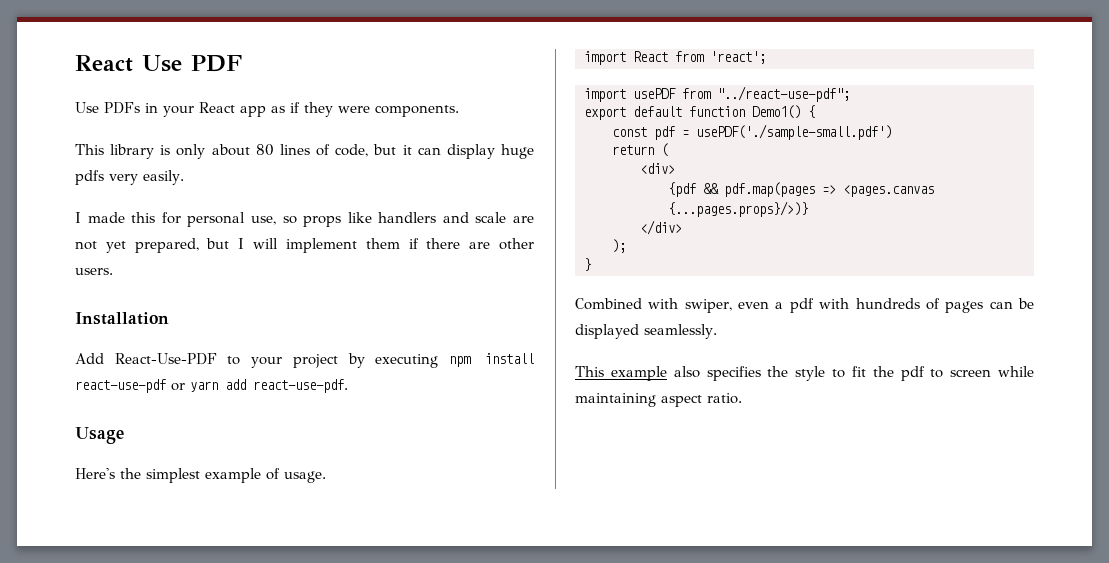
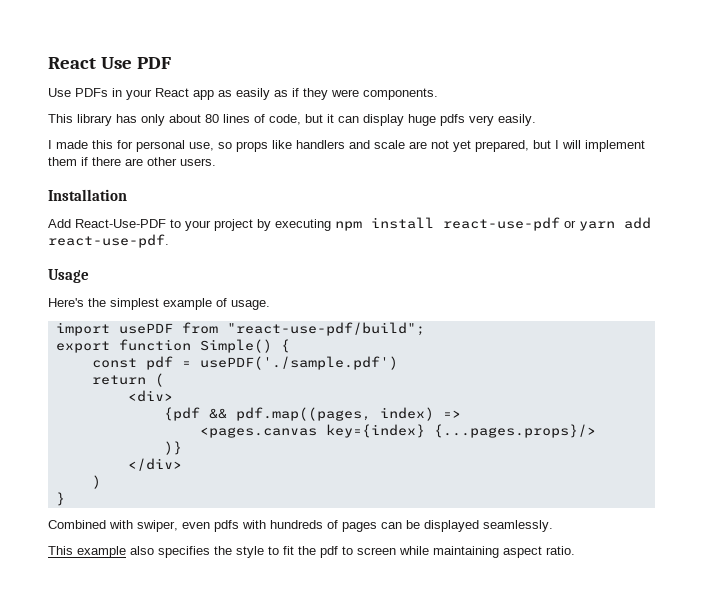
(285, 109) none -> [236,88,288,100] easily as
[160,145,171,155] is -> [116,114,137,123] has
[584,51,766,65] // import React from 'react'; -> (270, 305) none
[717,86,850,102] "../react-use-pdf"; -> [226,322,425,336] "react-use-pdf/build";
[633,105,801,119] default function Demo1() -> [118,339,272,353] function Simple()
[696,124,892,140] usePDF('./sample-small.pdf') -> [199,356,398,370] usePDF('./sample.pdf')
[724,182,815,197] pdf.map(pages -> [235,407,434,421] pdf.map((pages, index)
[843,185,934,197] [668,201,808,217] <pages.canvas {...pages.props}/>)} -> [199,424,596,438] [163,441,182,455] // <pages.canvas key={index} {...pages.props}/> // )}
[612,239,626,253] ); -> [91,475,101,489] )
[775,298,814,313] a pdf -> [214,520,239,532] pdfs

